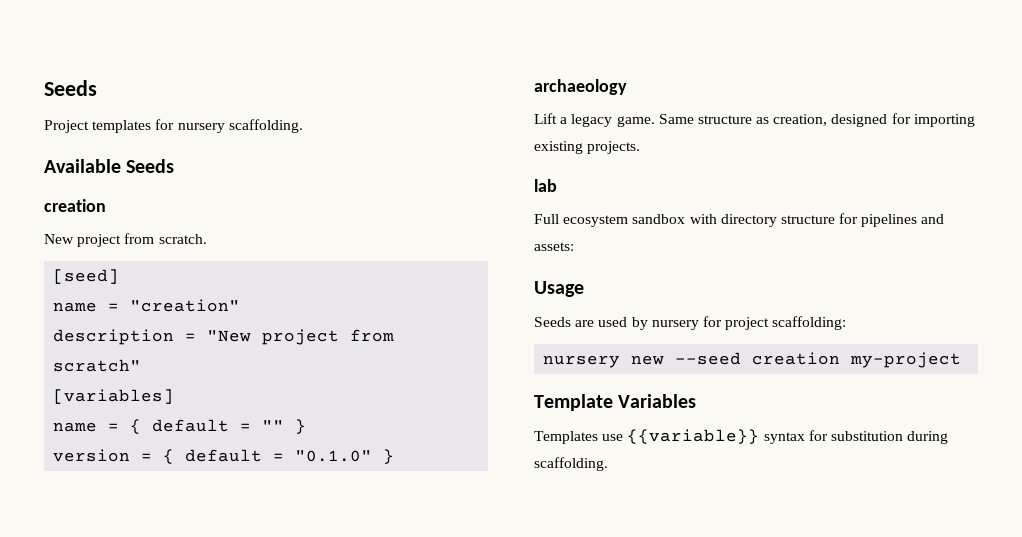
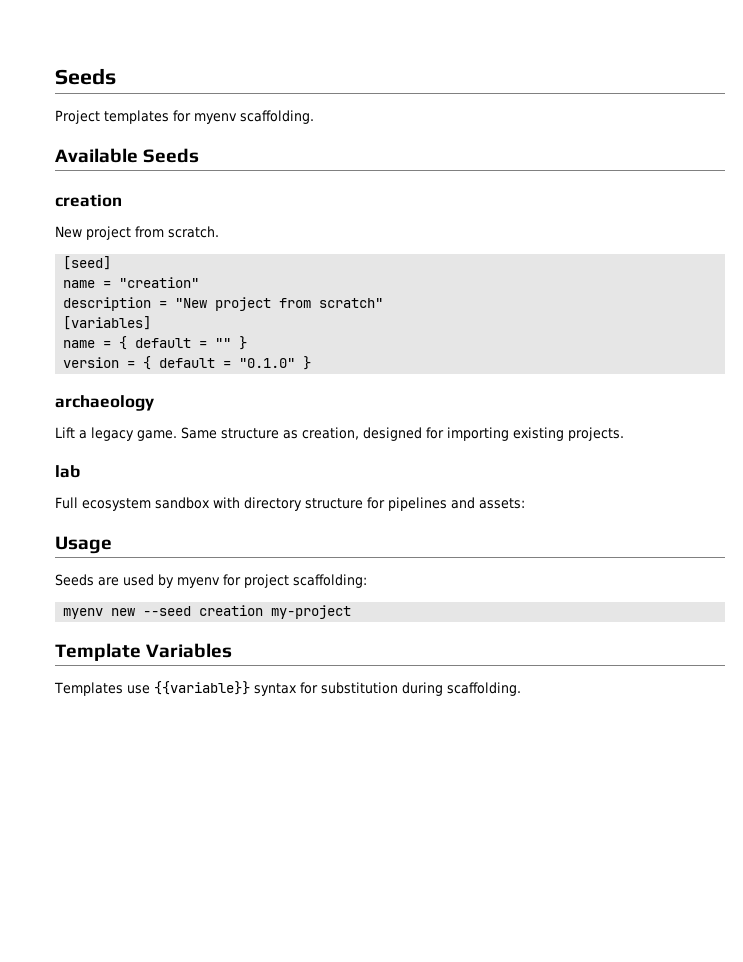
[177,123,225,133] nursery -> [194,113,237,124] myenv
[651,320,699,330] nursery -> [177,577,220,588] myenv
[543,355,621,368] nursery -> [63,608,104,619] myenv

